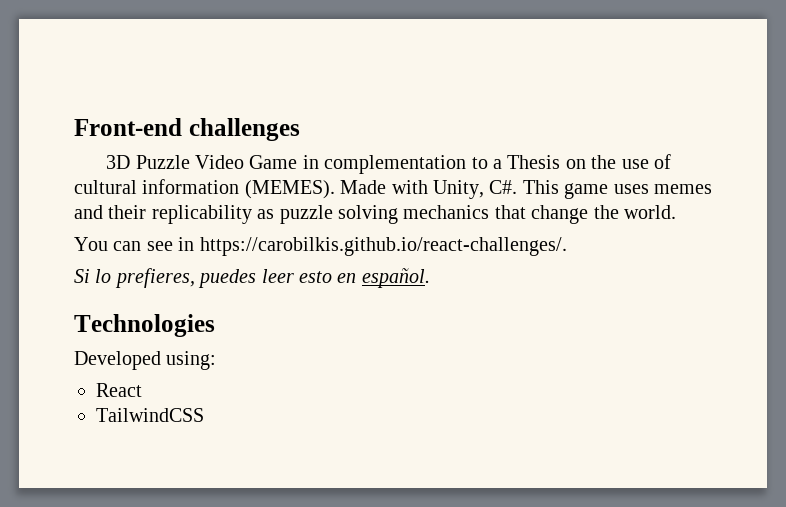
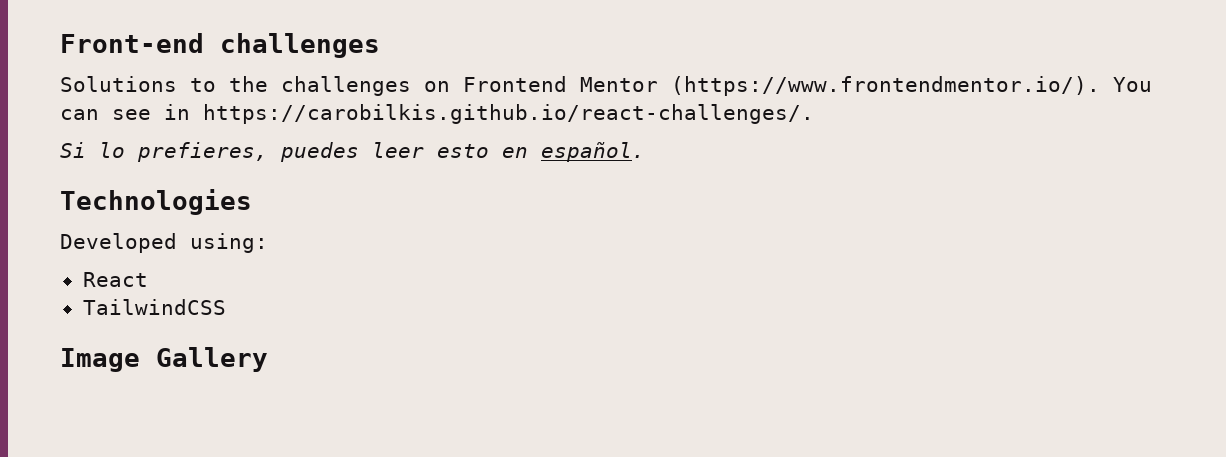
[106,154,672,174] [74,179,712,199] [74,205,676,224] 3D Puzzle Video Game in complementation to a Thesis on the use of cultural information (MEMES). Made with Unity, C#. This game uses memes and their replicability as puzzle solving mechanics that change the world. // -> [60,76,1100,96] Solutions to the challenges on Frontend Mentor (https://www.frontendmentor.io/).
(204, 415) none -> [60,347,268,372] // Image Gallery

